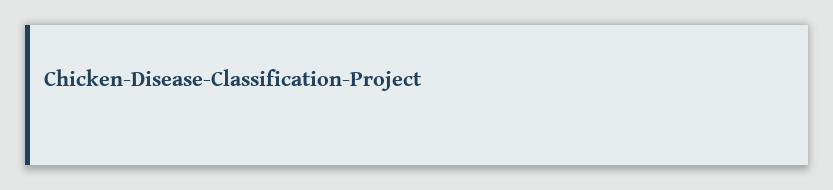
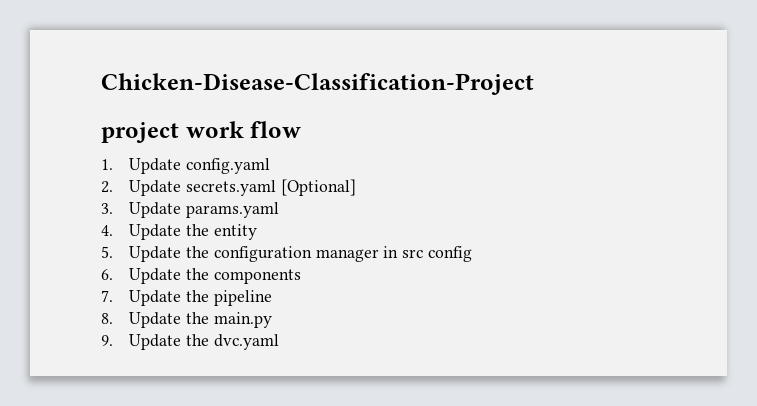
(422, 80) none -> [101,121,302,143] [101,158,271,174] [101,179,356,196] [101,202,280,218] [101,224,257,240] [101,246,472,262] [101,268,301,284] [101,290,272,306] [101,312,272,328] [101,334,279,350] // project work flow // 1. Update config.yaml // 2. Update secrets.yaml [Optional] // 3. Update params.yaml // 4. Update the entity // 5. Update the configuration manager in src config // 6. Update the components // 7. Update the pipeline // 8. Update the main.py // 9. Update the dvc.yaml

